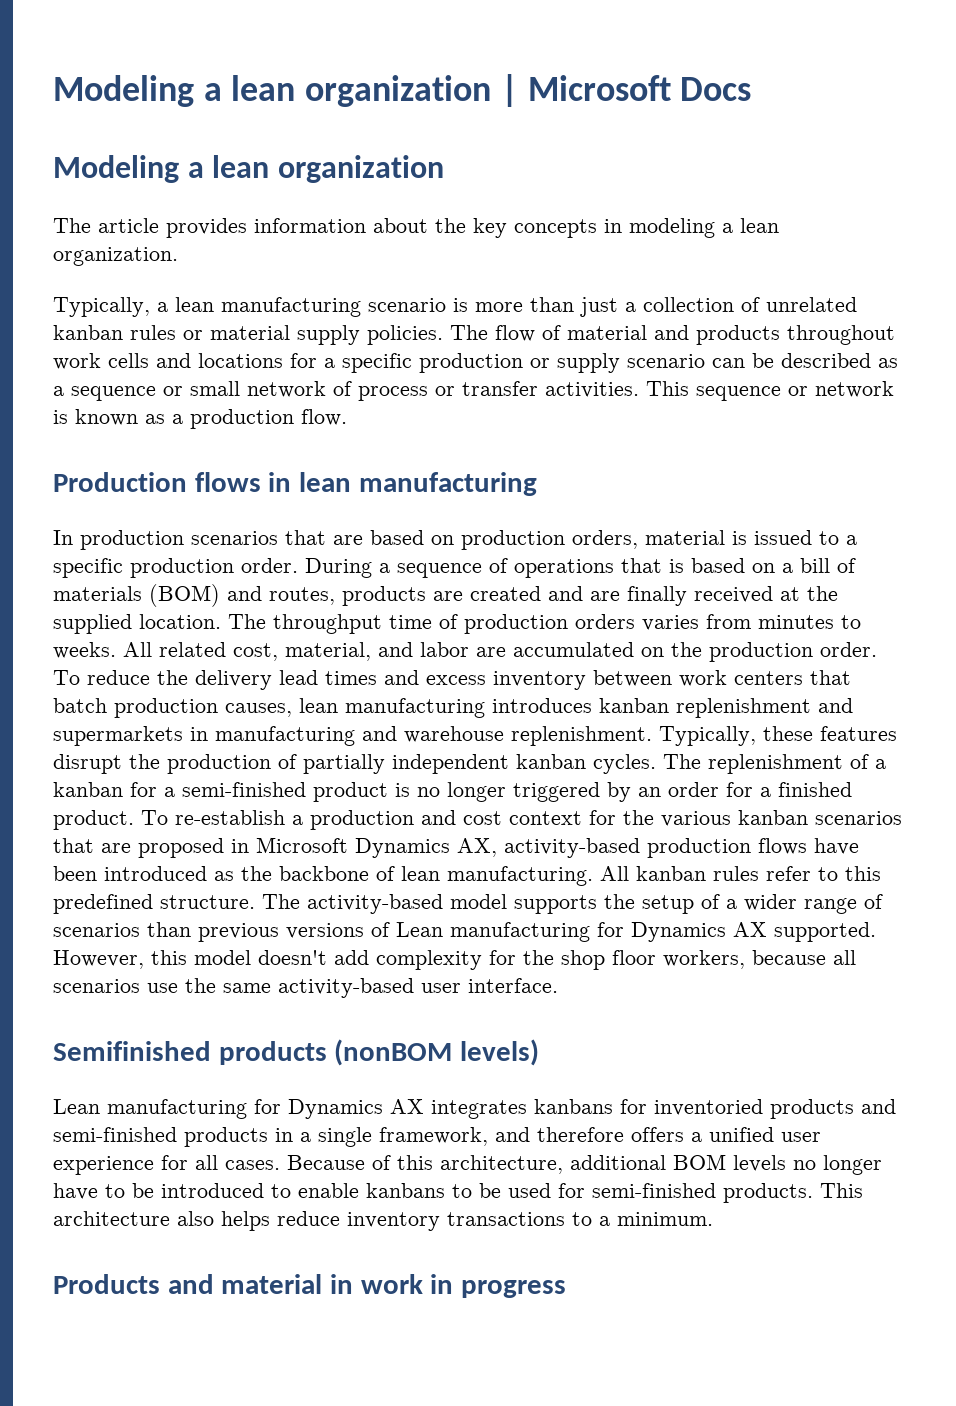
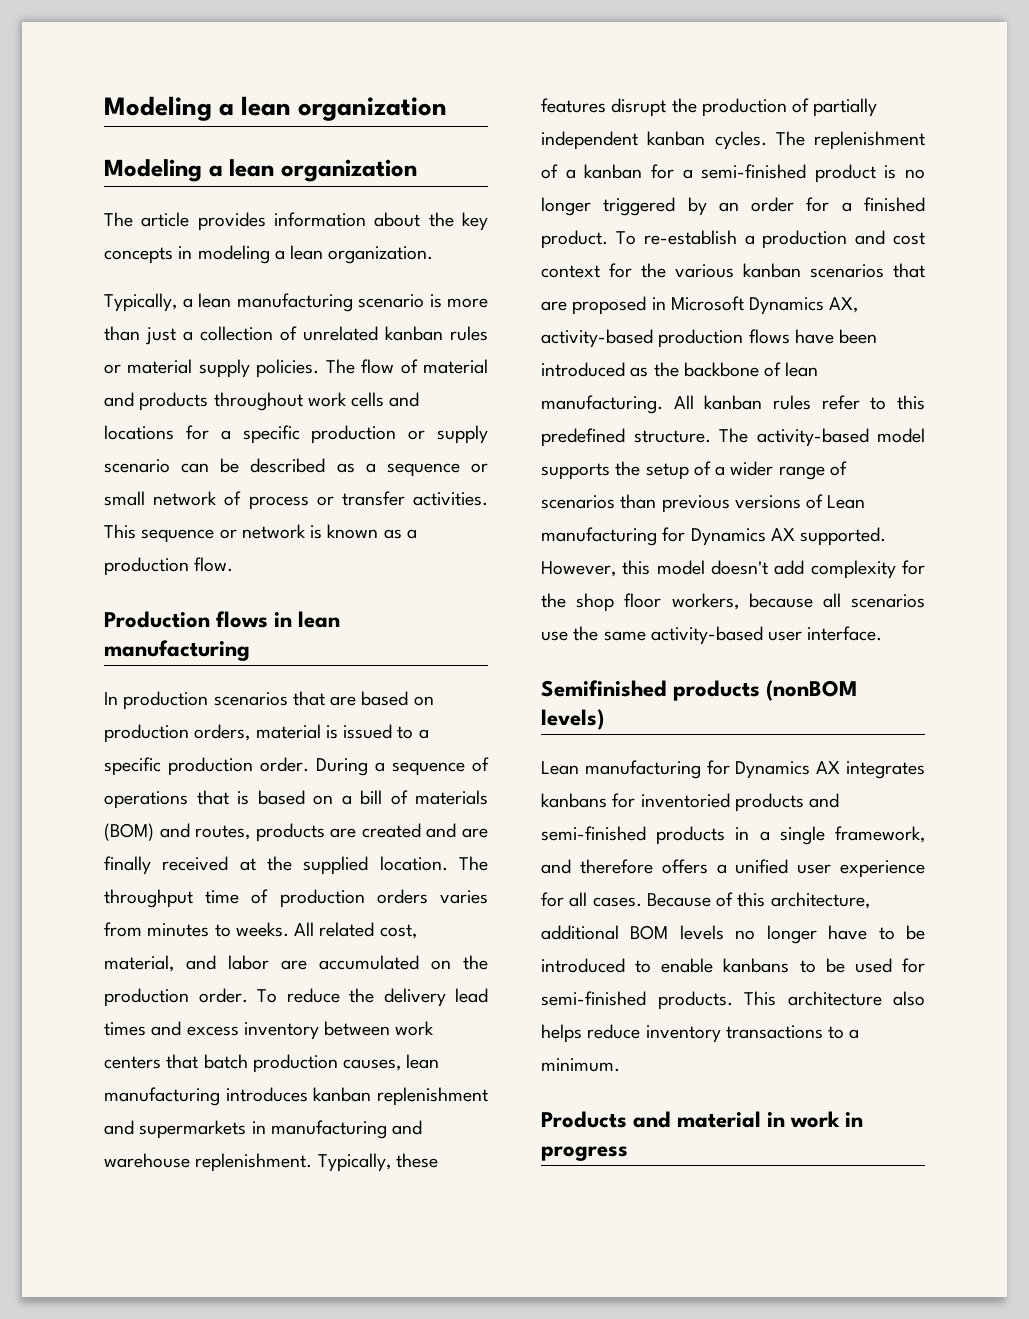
[53,74,752,107] Modeling a lean organization | Microsoft Docs -> [104,96,448,121] Modeling a lean organization

